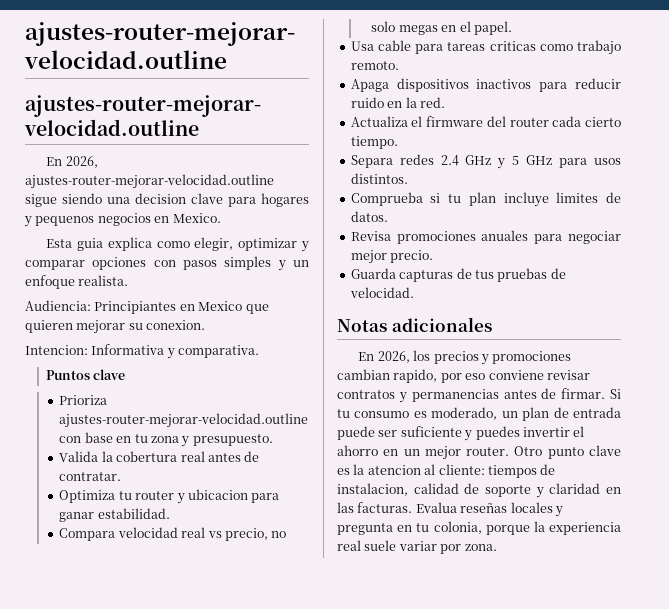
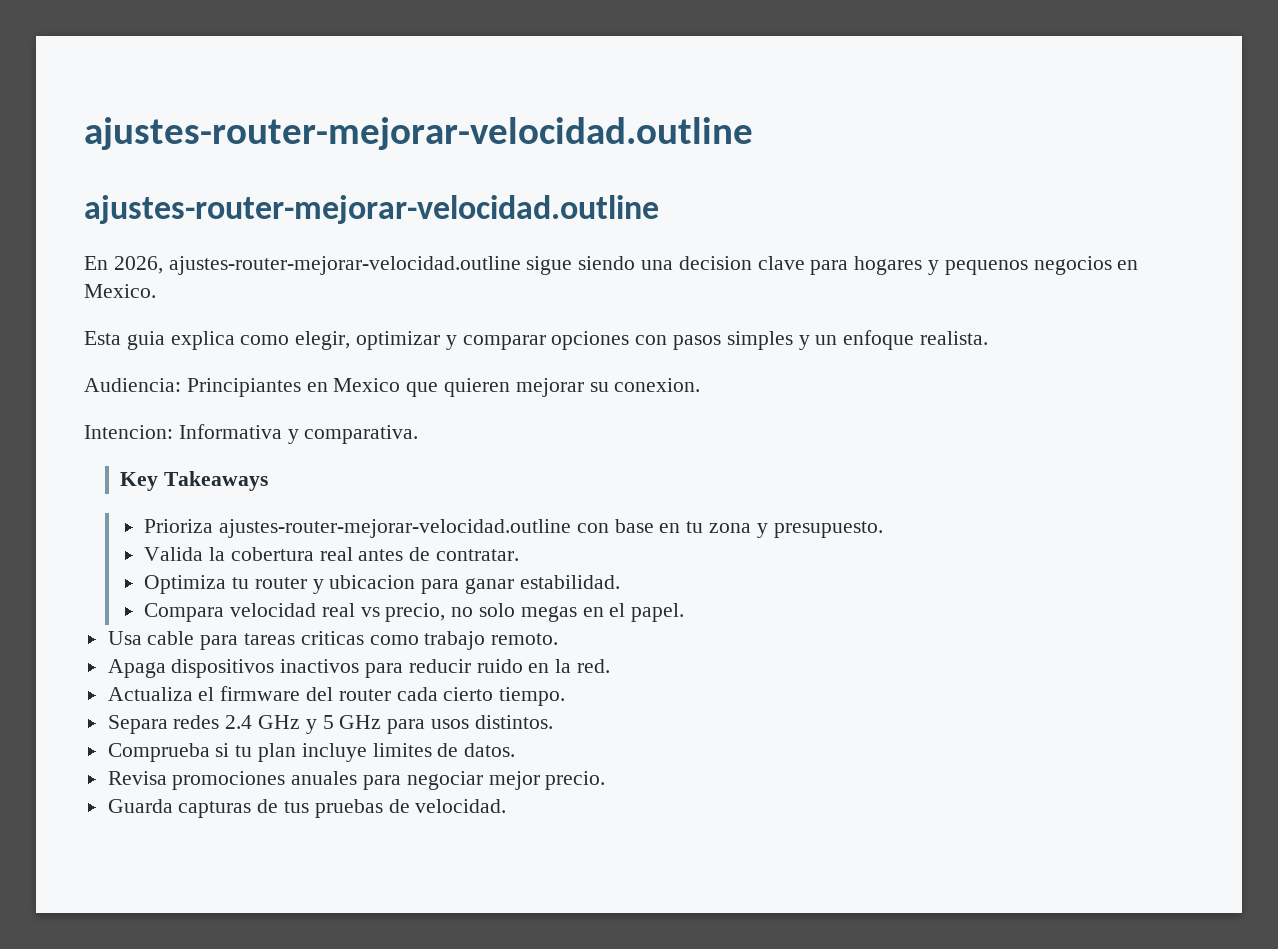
[45,369,126,380] Puntos clave -> [120,471,269,491] Key Takeaways
[337,317,492,332] [358,350,572,365] [337,369,590,383] [337,388,621,403] [337,407,621,421] [337,426,585,441] [337,445,621,460] [337,464,556,478] [337,483,621,498] [337,502,563,517] [337,521,621,535] [337,540,497,554] // Notas adicionales // En 2026, los precios y promociones cambian rapido, por eso conviene revisar contratos y permanencias antes de firmar. Si tu consumo es moderado, un plan de entrada puede ser suficiente y puedes invertir el ahorro en un mejor router. Otro punto clave es la atencion al cliente: tiempos de instalacion, calidad de soporte y claridad en las facturas. Evalua reseñas locales y pregunta en tu colonia, porque la experiencia real suele variar por zona. -> (507, 806) none

